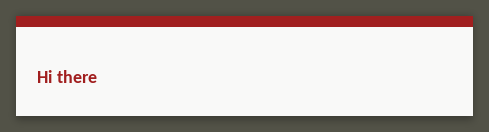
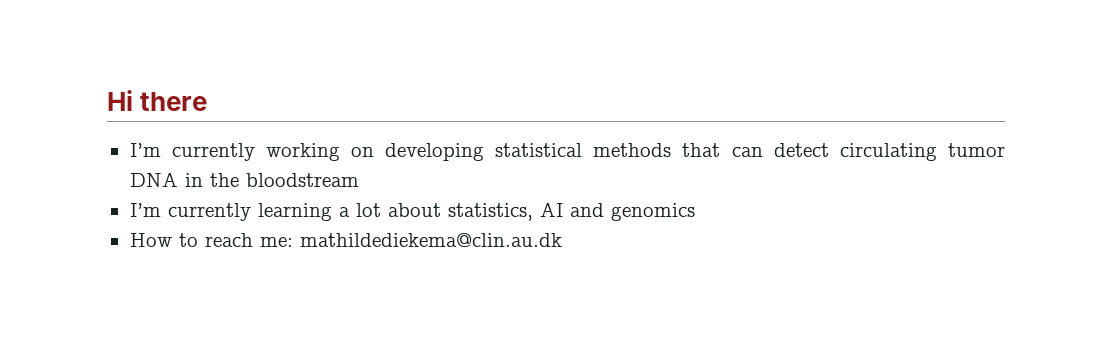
(97, 76) none -> [129,143,1005,161] [129,172,359,187] [129,202,695,221] [129,233,562,247] // I’m currently working on developing statistical methods that can detect circulating tumor DNA in the bloodstream // I’m currently learning a lot about statistics, AI and genomics // How to reach me: mathildediekema@clin.au.dk

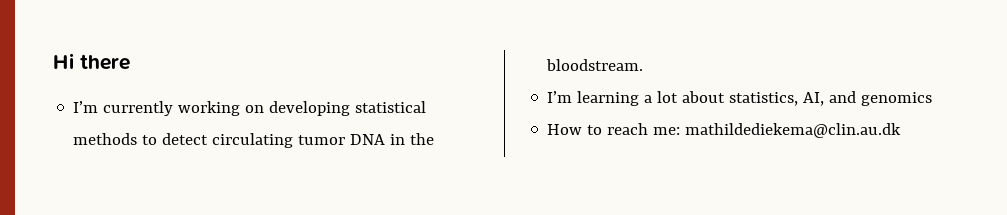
[682,143,763,157] that can -> [142,135,158,145] to
[245,173,359,187] [129,203,251,221] bloodstream // I’m currently -> [546,59,644,71] [547,91,573,103] bloodstream. // I’m
[539,202,563,217] AI -> [803,92,825,106] AI,

